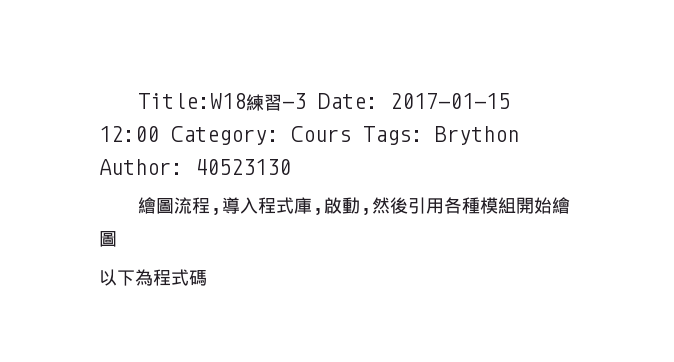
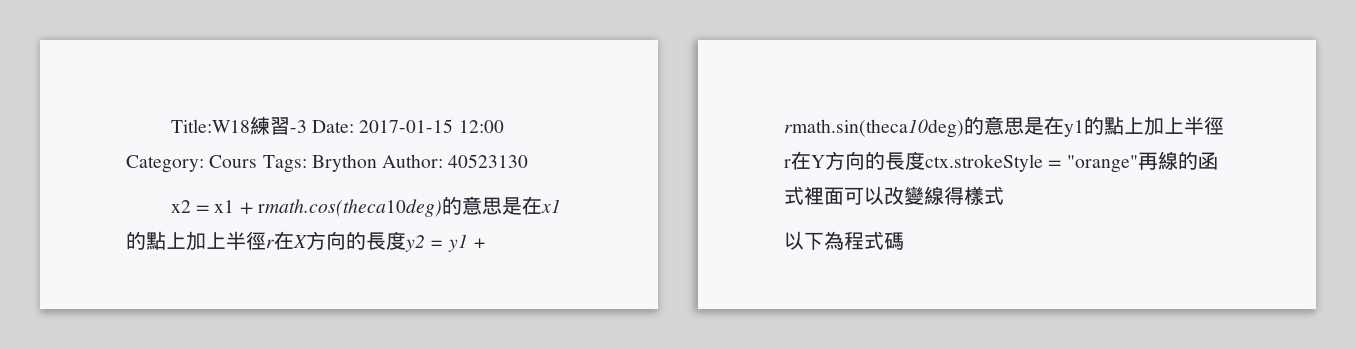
[138,197,571,215] [99,231,117,247] 繪圖流程,導入程式庫,啟動,然後引用各種模組開始繪圖 -> [170,196,561,217] [126,231,486,252] [784,116,1224,138] [784,151,1218,173] [784,186,1004,205] x2 = x1 + rmath.cos(theca10deg)的意思是在x1的點上加上半徑r在X方向的長度y2 = y1 + rmath.sin(theca10deg)的意思是在y1的點上加上半徑r在Y方向的長度ctx.strokeStyle = "orange"再線的函式裡面可以改變線得樣式

